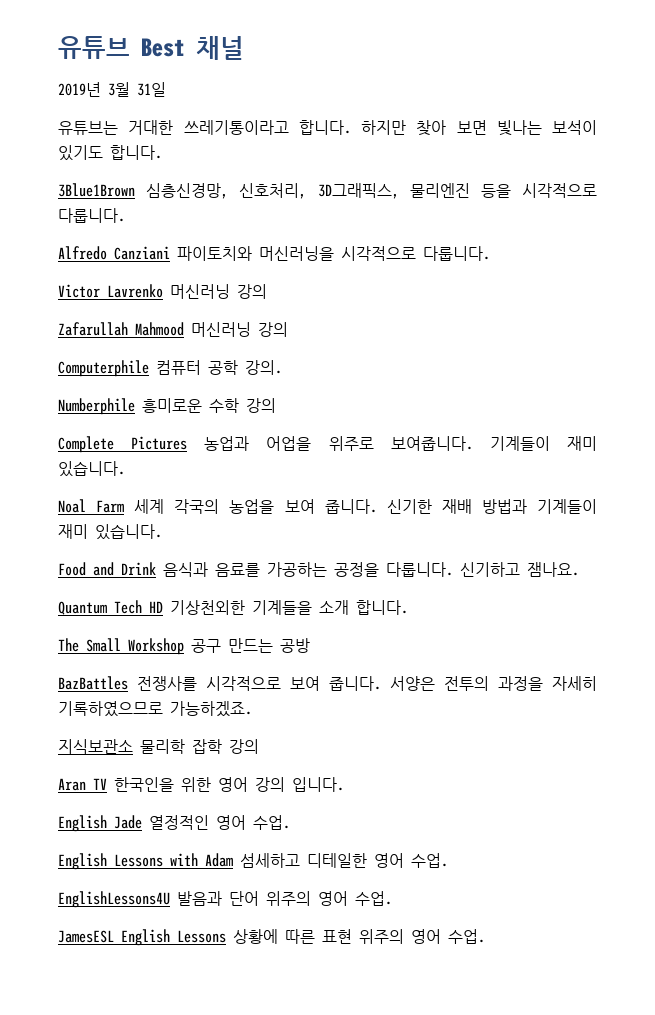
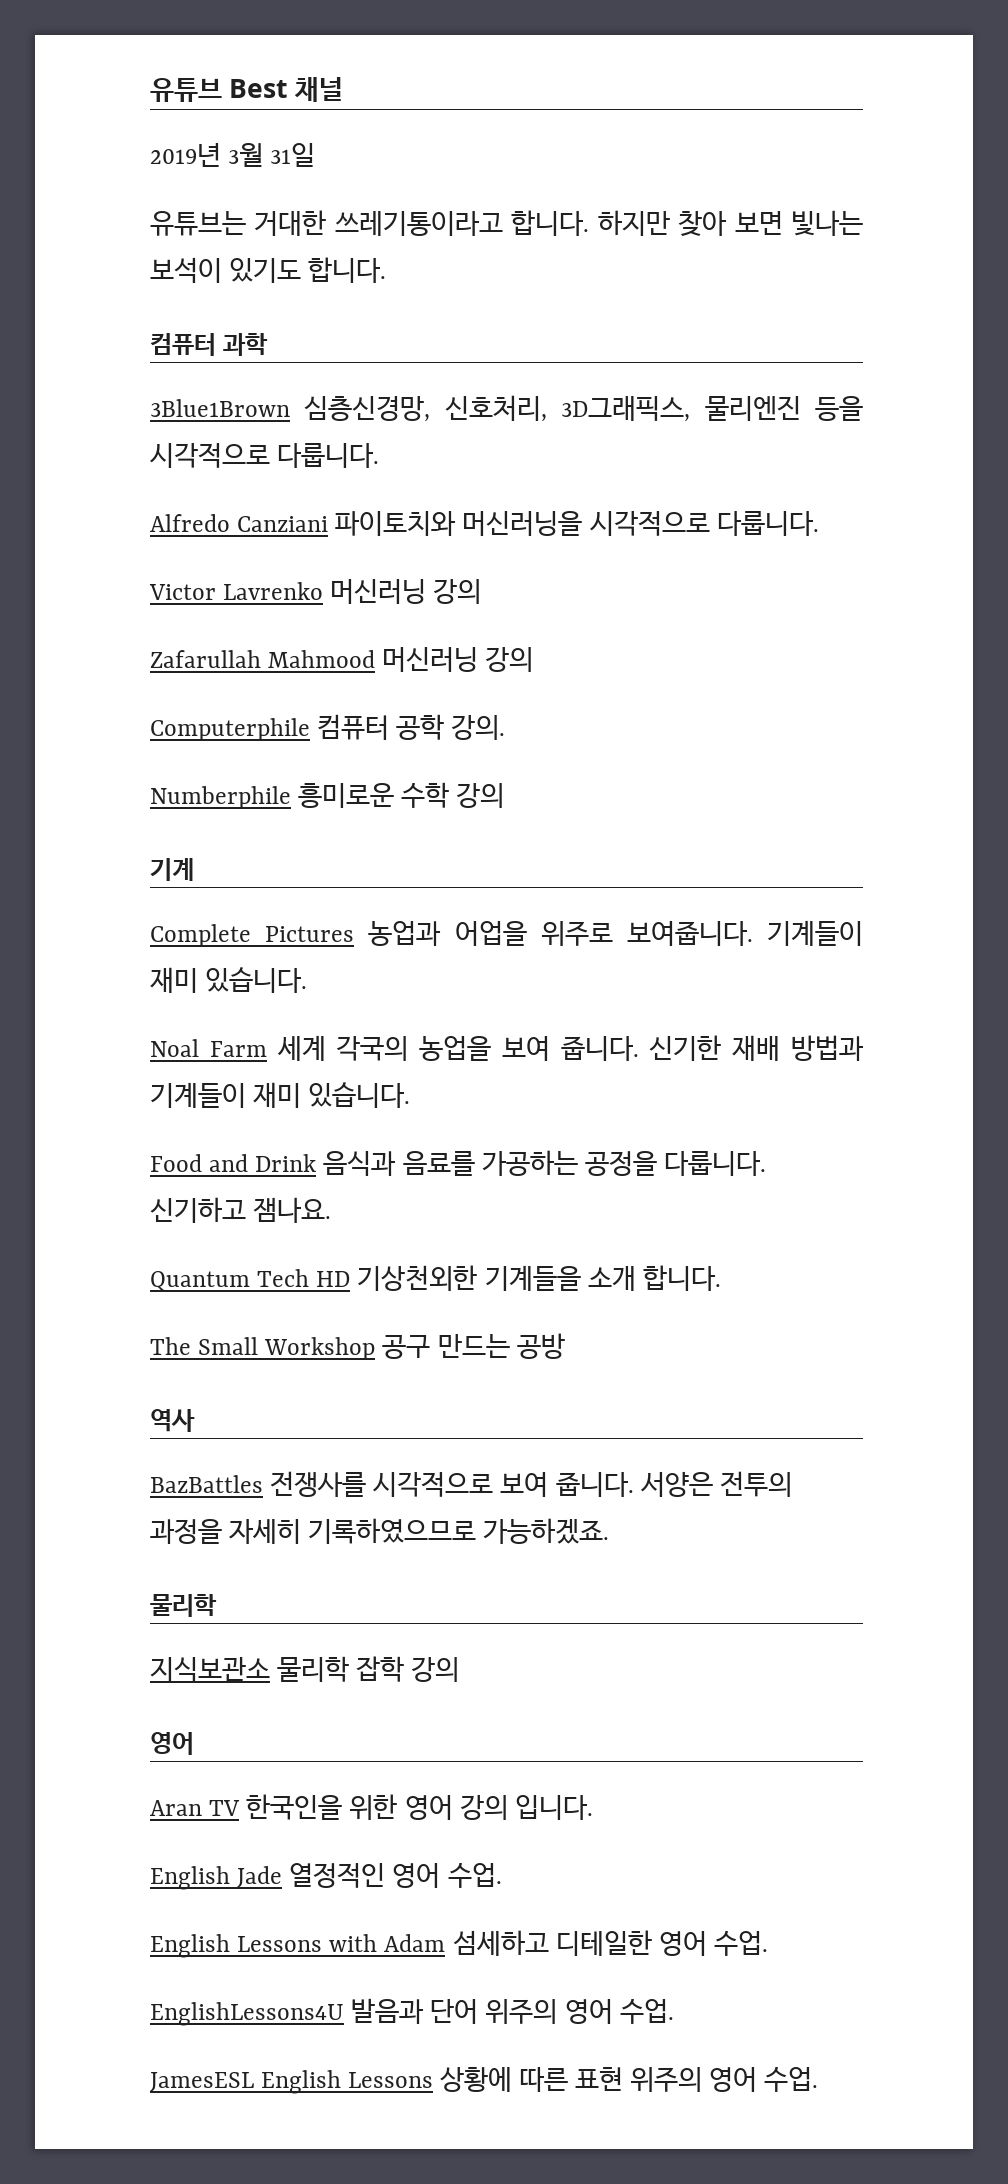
(162, 152) none -> [150,333,268,356] // 컴퓨터 과학
(276, 405) none -> [150,858,194,881] // 기계
(310, 645) none -> [150,1409,195,1432] // 역사
(252, 709) none -> [150,1594,217,1617] // 물리학
(259, 746) none -> [150,1732,194,1755] // 영어

